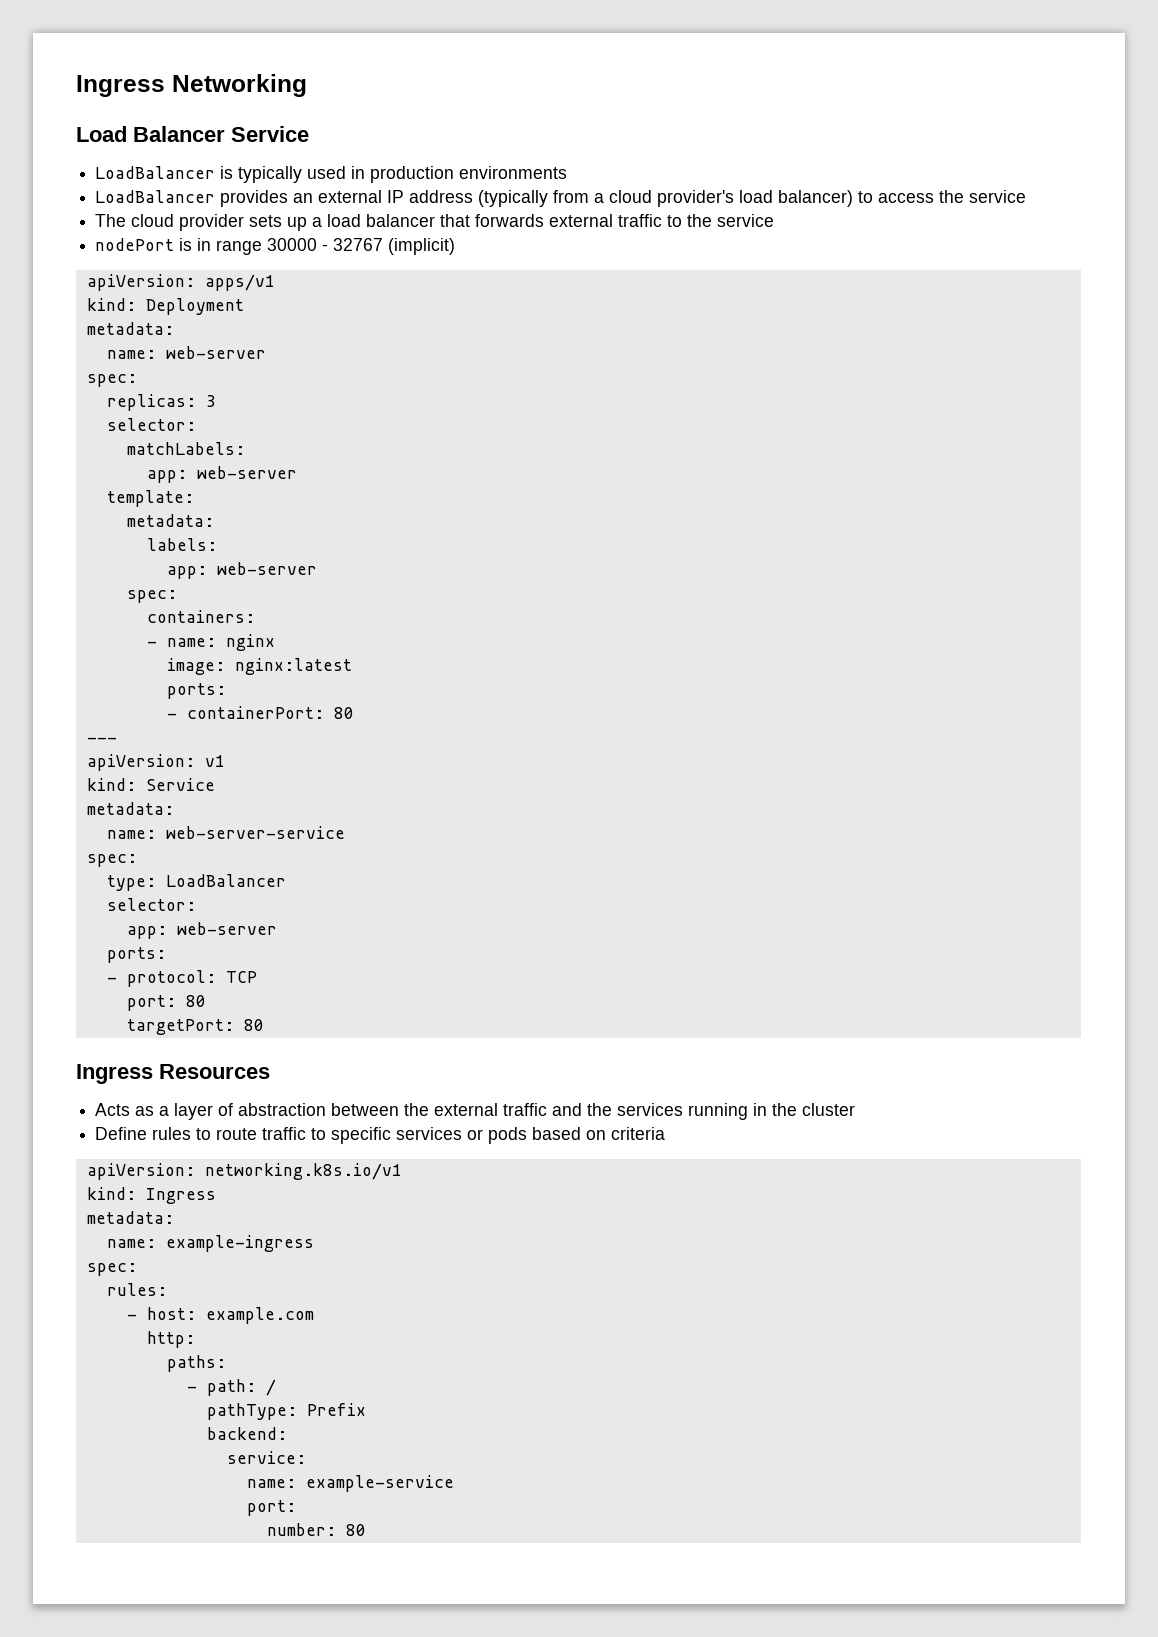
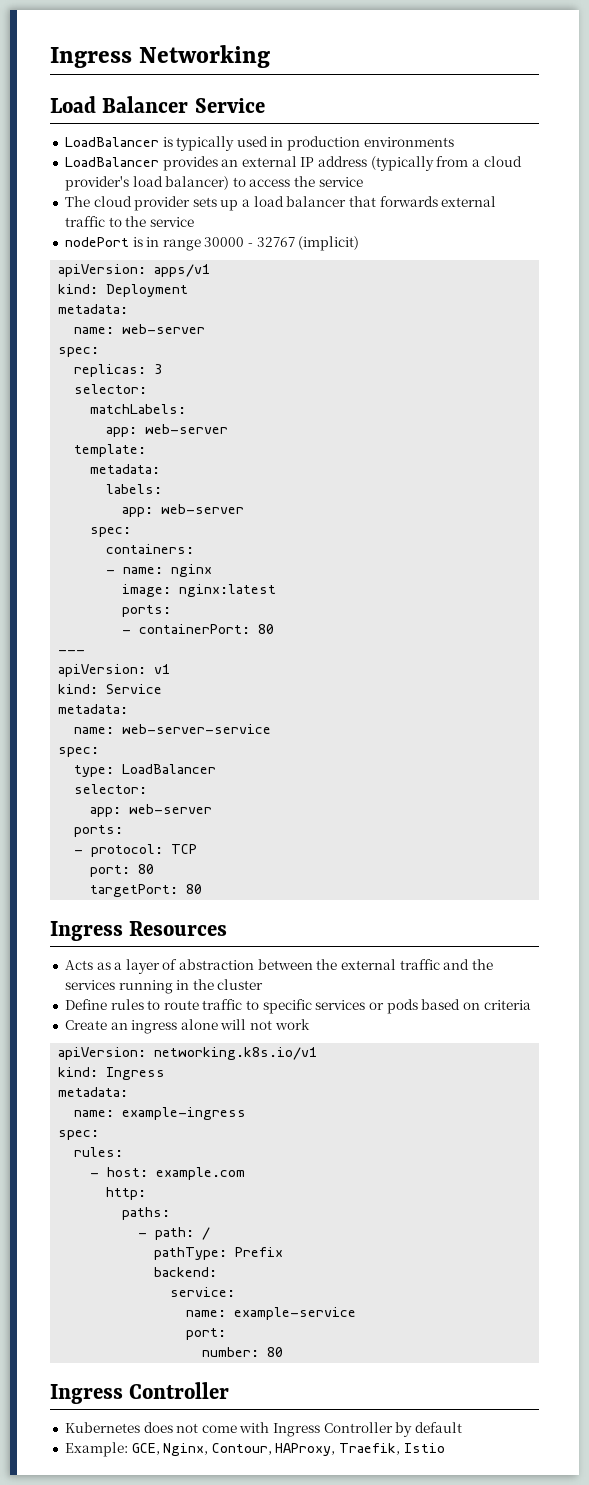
(666, 1133) none -> [64,1019,310,1034] // Create an ingress alone will not work
(366, 1530) none -> [50,1382,230,1404] [64,1422,463,1437] [64,1442,445,1457] // Ingress Controller // Kubernetes does not come with Ingress Controller by default // Example: GCE, Nginx, Contour, HAProxy, Traefik, Istio

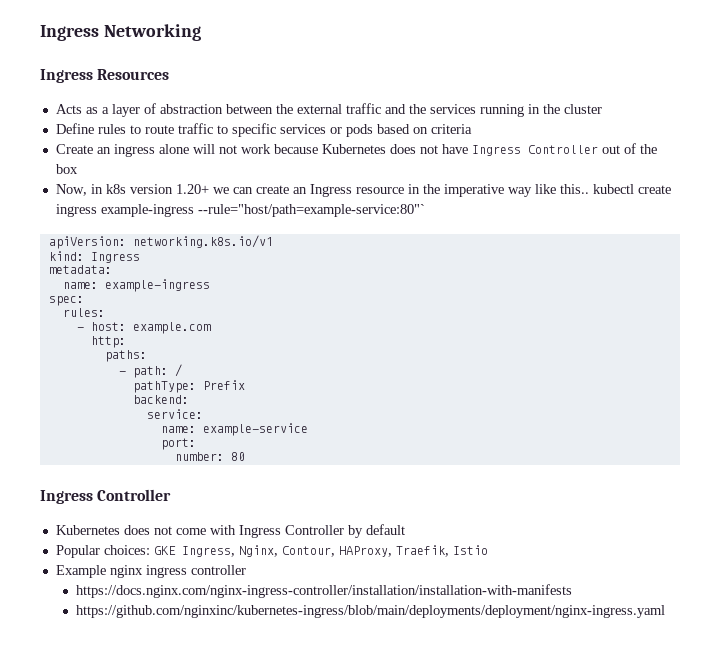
[50,96,265,113] [64,136,454,151] [64,156,522,171] [64,176,363,191] [64,196,497,211] [64,216,194,227] [64,236,360,251] [58,264,211,277] [58,284,189,297] [58,304,129,314] [74,324,206,334] [58,347,100,357] [74,364,163,377] [74,384,148,394] [90,404,187,414] [106,424,229,437] [74,444,147,457] [90,464,161,474] [106,484,163,494] [122,504,245,517] [90,527,132,537] [106,544,195,554] [106,564,213,577] [122,584,277,597] [122,605,172,617] [122,624,275,634] [58,650,86,654] [58,664,171,677] [58,684,163,694] [58,704,129,714] [74,724,272,734] [58,747,100,757] [74,764,217,777] [74,784,148,794] [90,804,213,817] [74,825,124,837] [74,844,198,857] [90,864,155,877] [90,884,203,897] // Load Balancer Service // LoadBalancer is typically used in production environments // LoadBalancer provides an external IP address (typically from a cloud provider's load balancer) to access the service // The cloud provider sets up a load balancer that forwards external traffic to the service // nodePort is in range 30000 - 32767 (implicit) // apiVersion: apps/v1 // kind: Deployment // metadata: // name: web-server // spec: // replicas: 3 // selector: // matchLabels: // app: web-server // template: // metadata: // labels: // app: web-server // spec: // containers: // - name: nginx // image: nginx:latest // ports: // - containerPort: 80 // --- // apiVersion: v1 // kind: Service // metadata: // name: web-server-service // spec: // type: LoadBalancer // selector: // app: web-server // ports: // - protocol: TCP // port: 80 // targetPort: 80 -> (201, 32) none
(310, 1024) none -> [273,143,657,156] [55,164,78,174] [55,184,671,197] [55,204,425,217] because Kubernetes does not have Ingress Controller out of the box // Now, in k8s version 1.20+ we can create an Ingress resource in the imperative way like this.. kubectl create ingress example-ingress --rule="host/path=example-service:80"`
[64,1442,160,1457] Example: GCE, -> [55,545,235,558] Popular choices: GKE Ingress,
(445, 1448) none -> [55,565,246,578] [75,584,572,598] [75,605,665,618] // Example nginx ingress controller // https://docs.nginx.com/nginx-ingress-controller/installation/installation-with-manifests // https://github.com/nginxinc/kubernetes-ingress/blob/main/deployments/deployment/nginx-ingress.yaml

